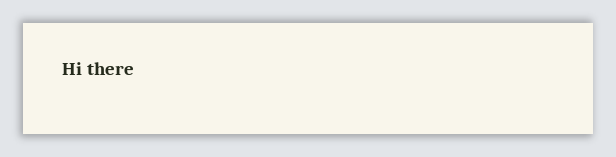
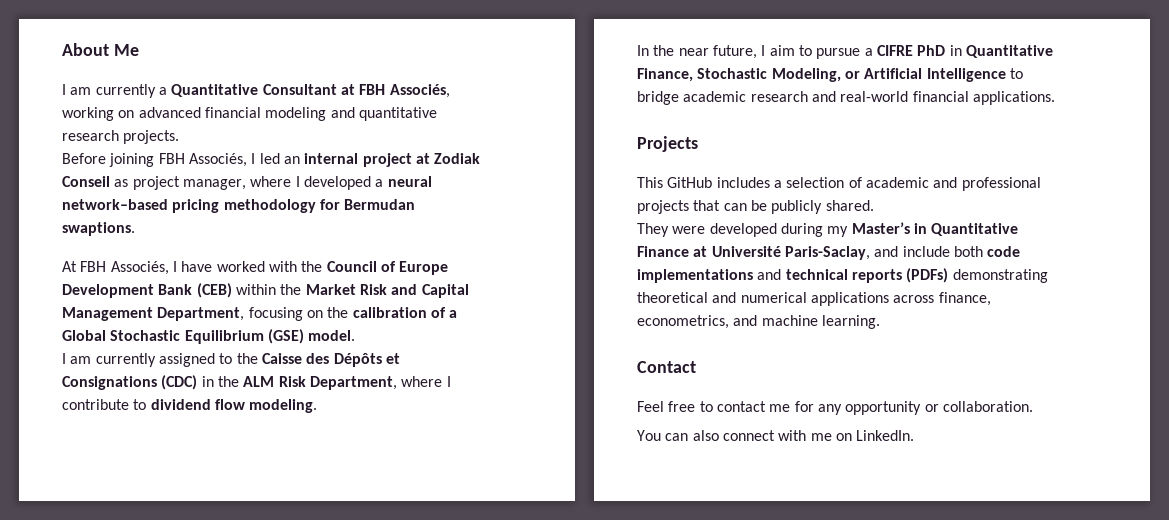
[62,62,134,75] Hi there -> [62,43,139,56] [62,84,450,98] [62,107,437,121] [62,130,180,144] [62,153,481,167] [62,176,432,190] [62,199,416,213] [62,222,135,236] [62,261,449,275] [62,283,469,298] [62,307,458,321] [62,329,356,344] [62,353,400,367] [62,375,451,390] [62,399,318,413] [637,45,1053,59] [637,68,1023,82] [637,91,1055,105] [637,136,698,152] [637,177,1041,191] [637,200,874,214] [637,222,1019,237] [637,246,1021,260] [637,268,1048,283] [637,292,991,306] [637,315,880,329] [637,361,696,373] [637,401,1033,415] [637,430,915,441] About Me // I am currently a Quantitative Consultant at FBH Associés, working on advanced financial modeling and quantitative research projects. // Before joining FBH Associés, I led an internal project at Zodiak Conseil as project manager, where I developed a neural network–based pricing methodology for Bermudan swaptions. // At FBH Associés, I have worked with the Council of Europe Development Bank (CEB) within the Market Risk and Capital Management Department, focusing on the calibration of a Global Stochastic Equilibrium (GSE) model. // I am currently assigned to the Caisse des Dépôts et Consignations (CDC) in the ALM Risk Department, where I contribute to dividend flow modeling. // In the near future, I aim to pursue a CIFRE PhD in Quantitative Finance, Stochastic Modeling, or Artificial Intelligence to bridge academic research and real-world financial applications. // Projects // This GitHub includes a selection of academic and professional projects that can be publicly shared. // They were developed during my Master’s in Quantitative Finance at Université Paris-Saclay, and include both code implementations and technical reports (PDFs) demonstrating theoretical and numerical applications across finance, econometrics, and machine learning. // Contact // Feel free to contact me for any opportunity or collaboration. // You can also connect with me on LinkedIn.

